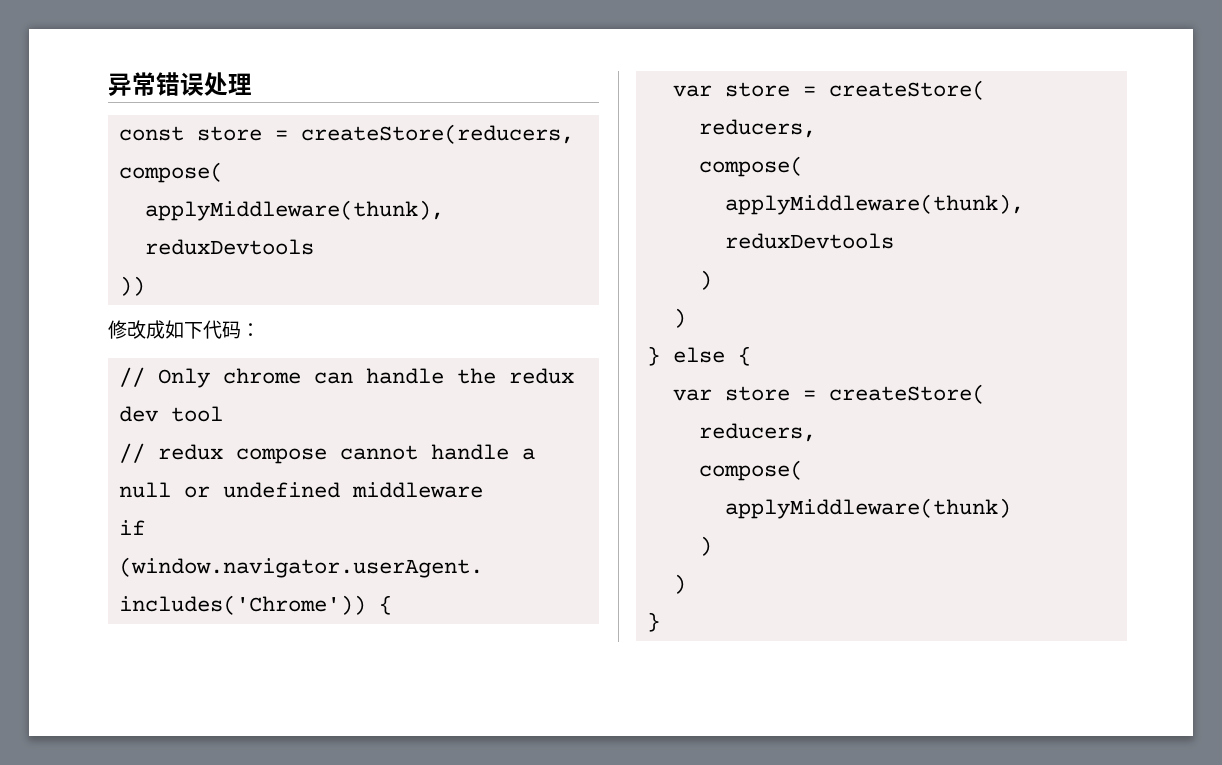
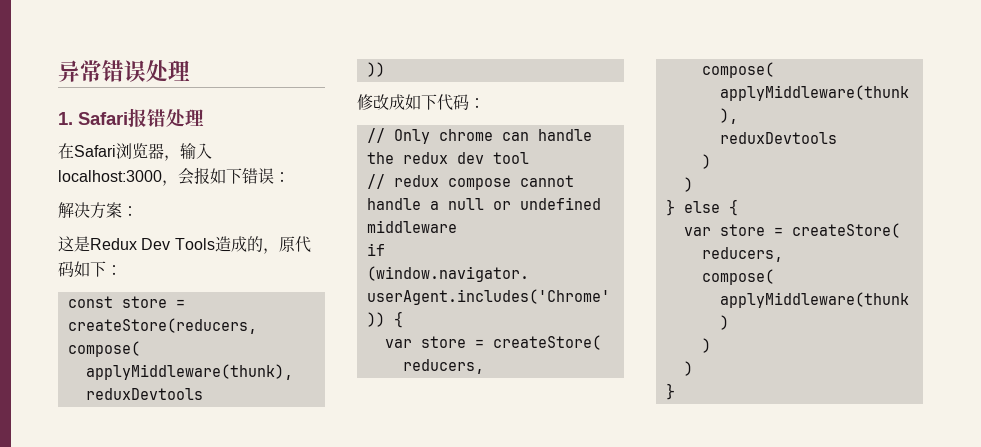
(252, 84) none -> [58,108,204,128] [58,143,212,161] [58,167,290,186] [58,202,138,219] [58,236,311,254] [58,261,122,277] // 1. Safari报错处理 // 在Safari浏览器，输入localhost:3000，会报如下错误： // 解决方案： // 这是Redux Dev Tools造成的，原代码如下：

